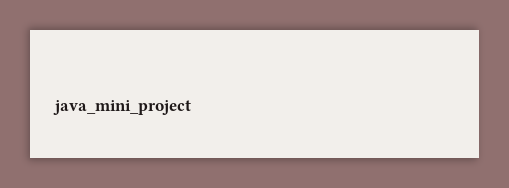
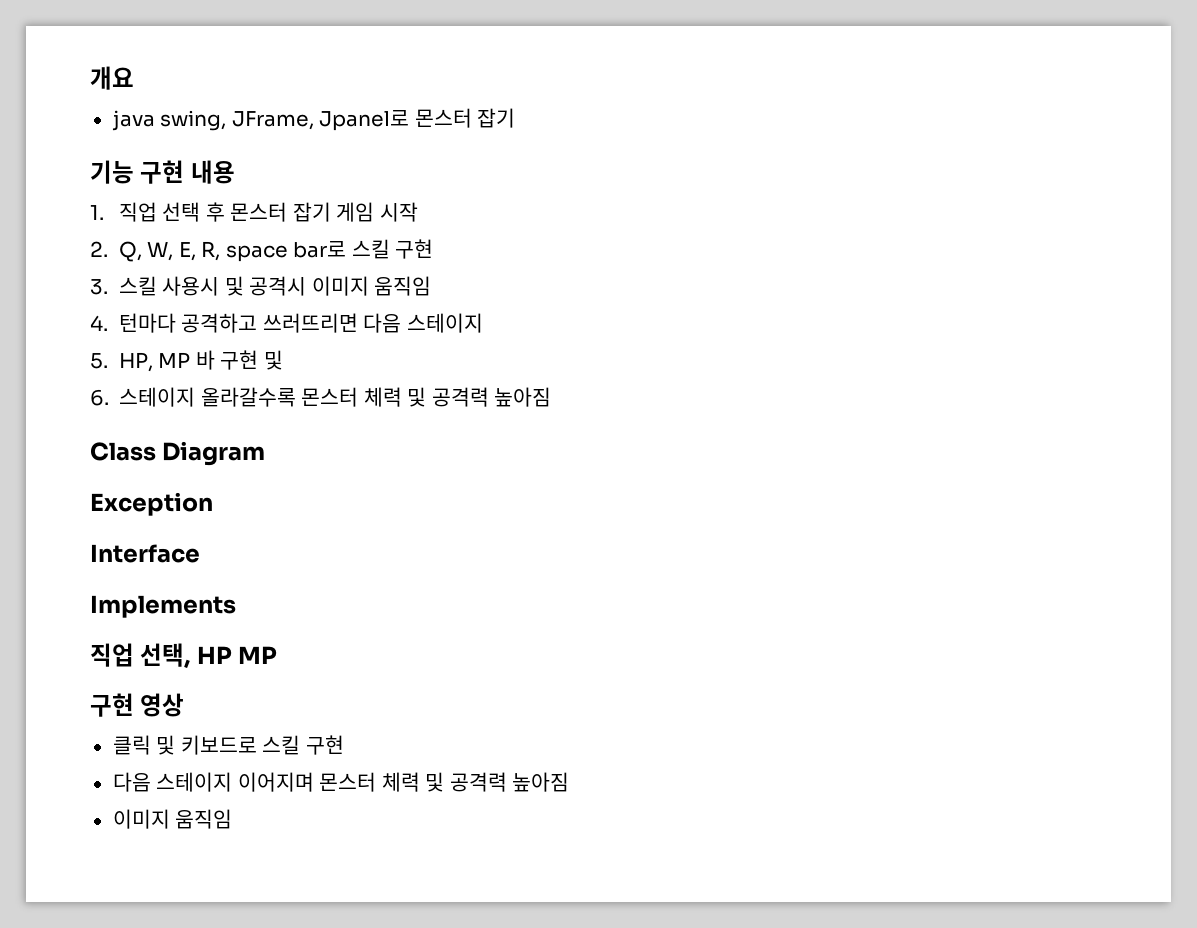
[53,100,191,115] java_mini_project -> [90,66,134,90] [111,108,516,131] [90,160,235,184] [90,202,418,222] [90,239,434,262] [90,276,432,296] [90,313,483,333] [90,350,283,372] [90,387,552,407] [90,441,266,466] [90,492,213,516] [90,544,200,563] [90,595,236,618] [90,643,278,669] [90,693,185,717] [112,735,344,755] [112,772,570,792] [112,809,233,829] 개요 // java swing, JFrame, Jpanel로 몬스터 잡기 // 기능 구현 내용 // 1. 직업 선택 후 몬스터 잡기 게임 시작 // 2. Q, W, E, R, space bar로 스킬 구현 // 3. 스킬 사용시 및 공격시 이미지 움직임 // 4. 턴마다 공격하고 쓰러뜨리면 다음 스테이지 // 5. HP, MP 바 구현 및 // 6. 스테이지 올라갈수록 몬스터 체력 및 공격력 높아짐 // Class Diagram // Exception // Interface // Implements // 직업 선택, HP MP // 구현 영상 // 클릭 및 키보드로 스킬 구현 // 다음 스테이지 이어지며 몬스터 체력 및 공격력 높아짐 // 이미지 움직임

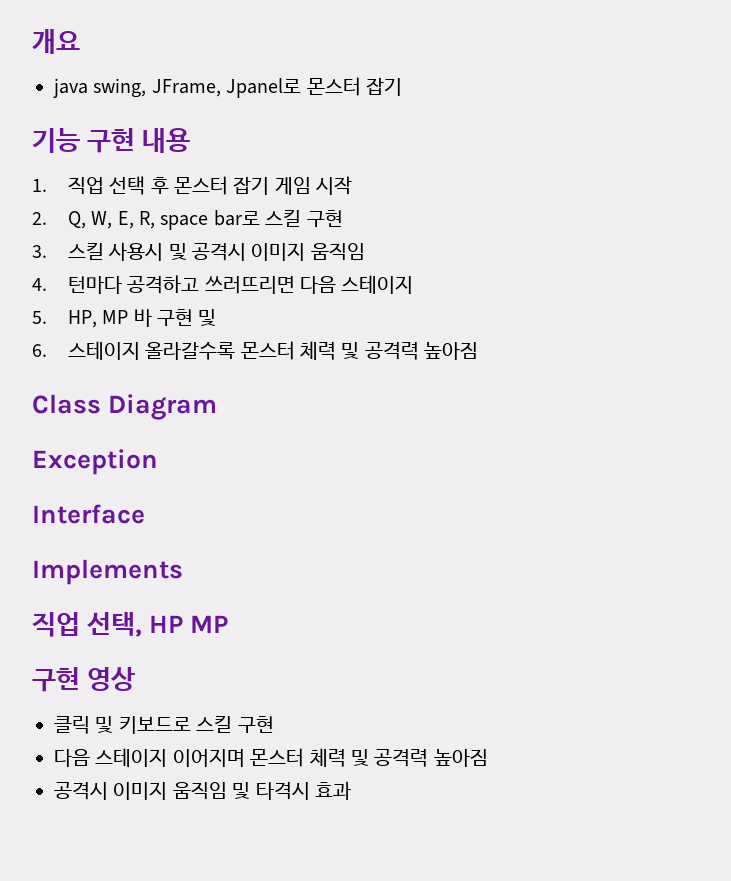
[112,809,233,829] 이미지 움직임 -> [54,781,351,800] 공격시 이미지 움직임 및 타격시 효과

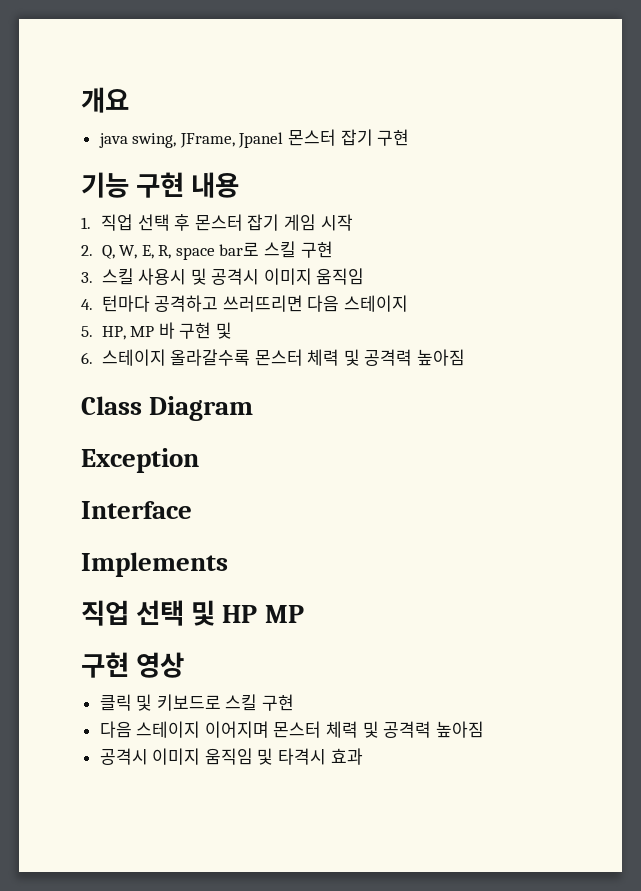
[226,77,402,98] Jpanel로 몬스터 잡기 -> [238,129,410,148] Jpanel 몬스터 잡기 구현
[87,612,143,637] 선택, -> [136,600,216,626] 선택 및

